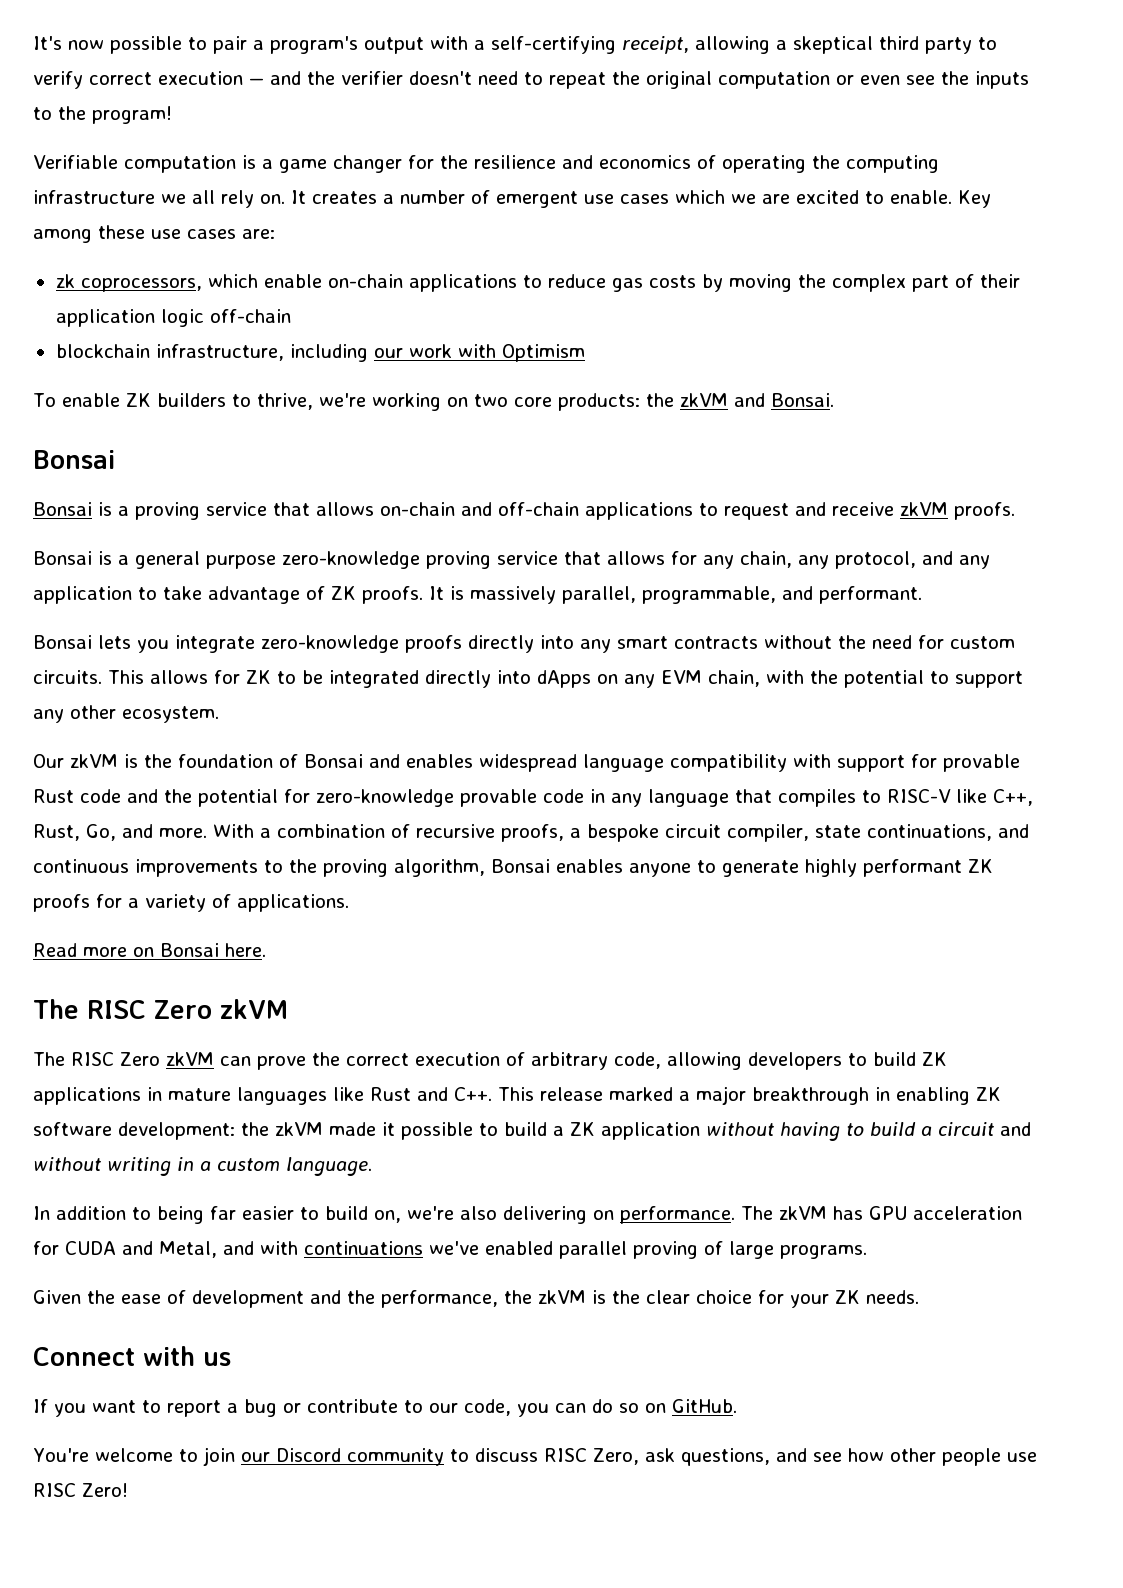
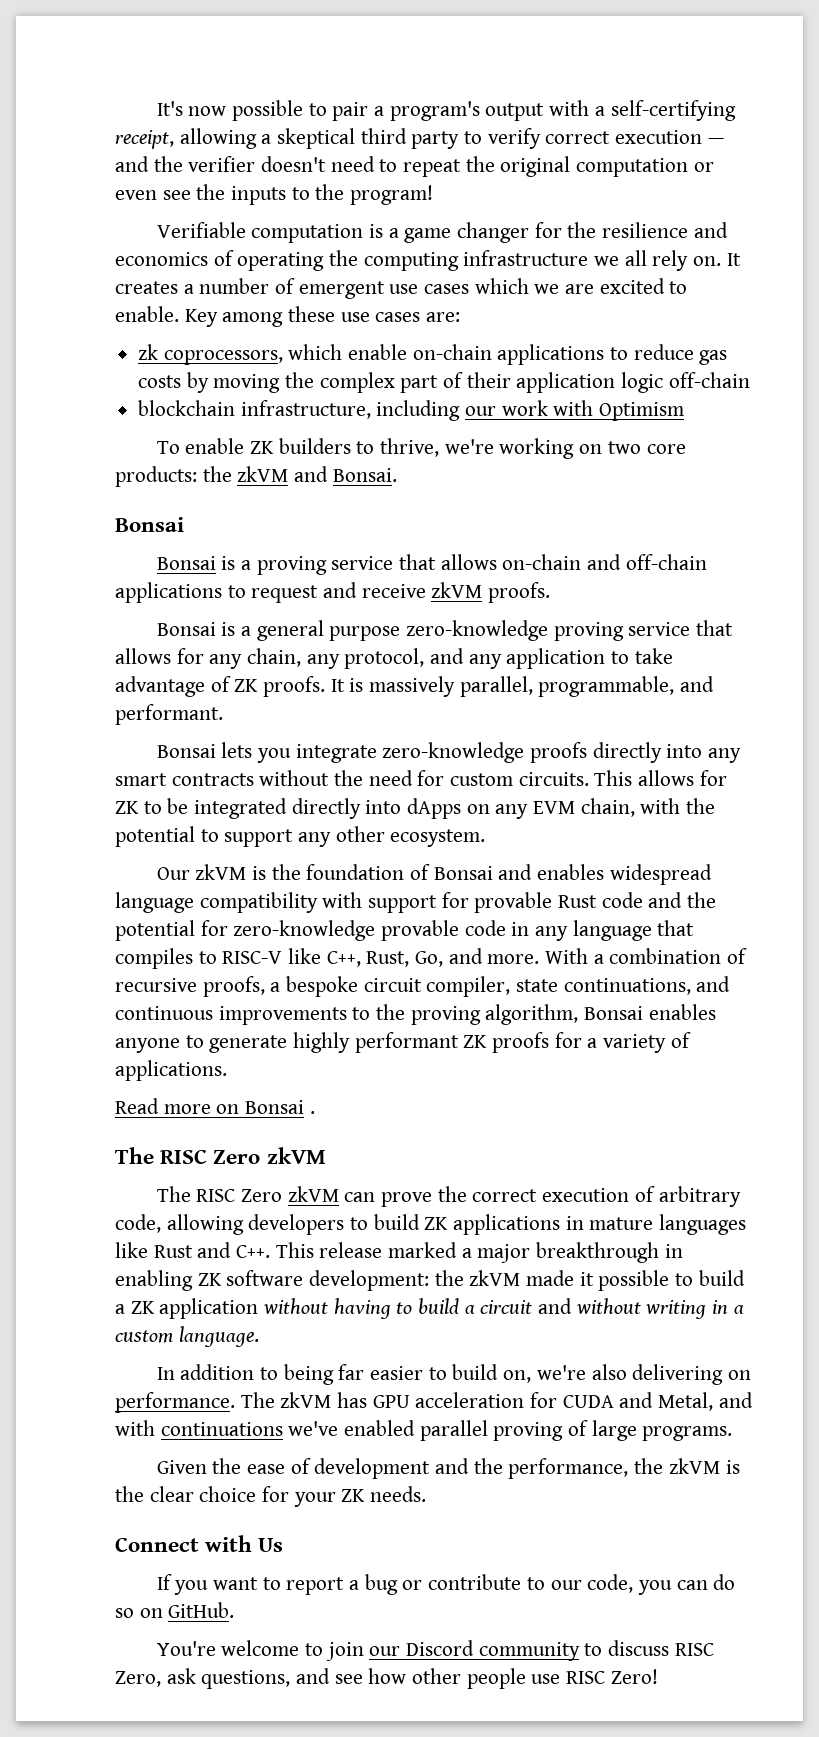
[225,943,266,957] here. -> [309,1111,315,1114] .
[203,1352,231,1366] us -> [258,1538,284,1552] Us

